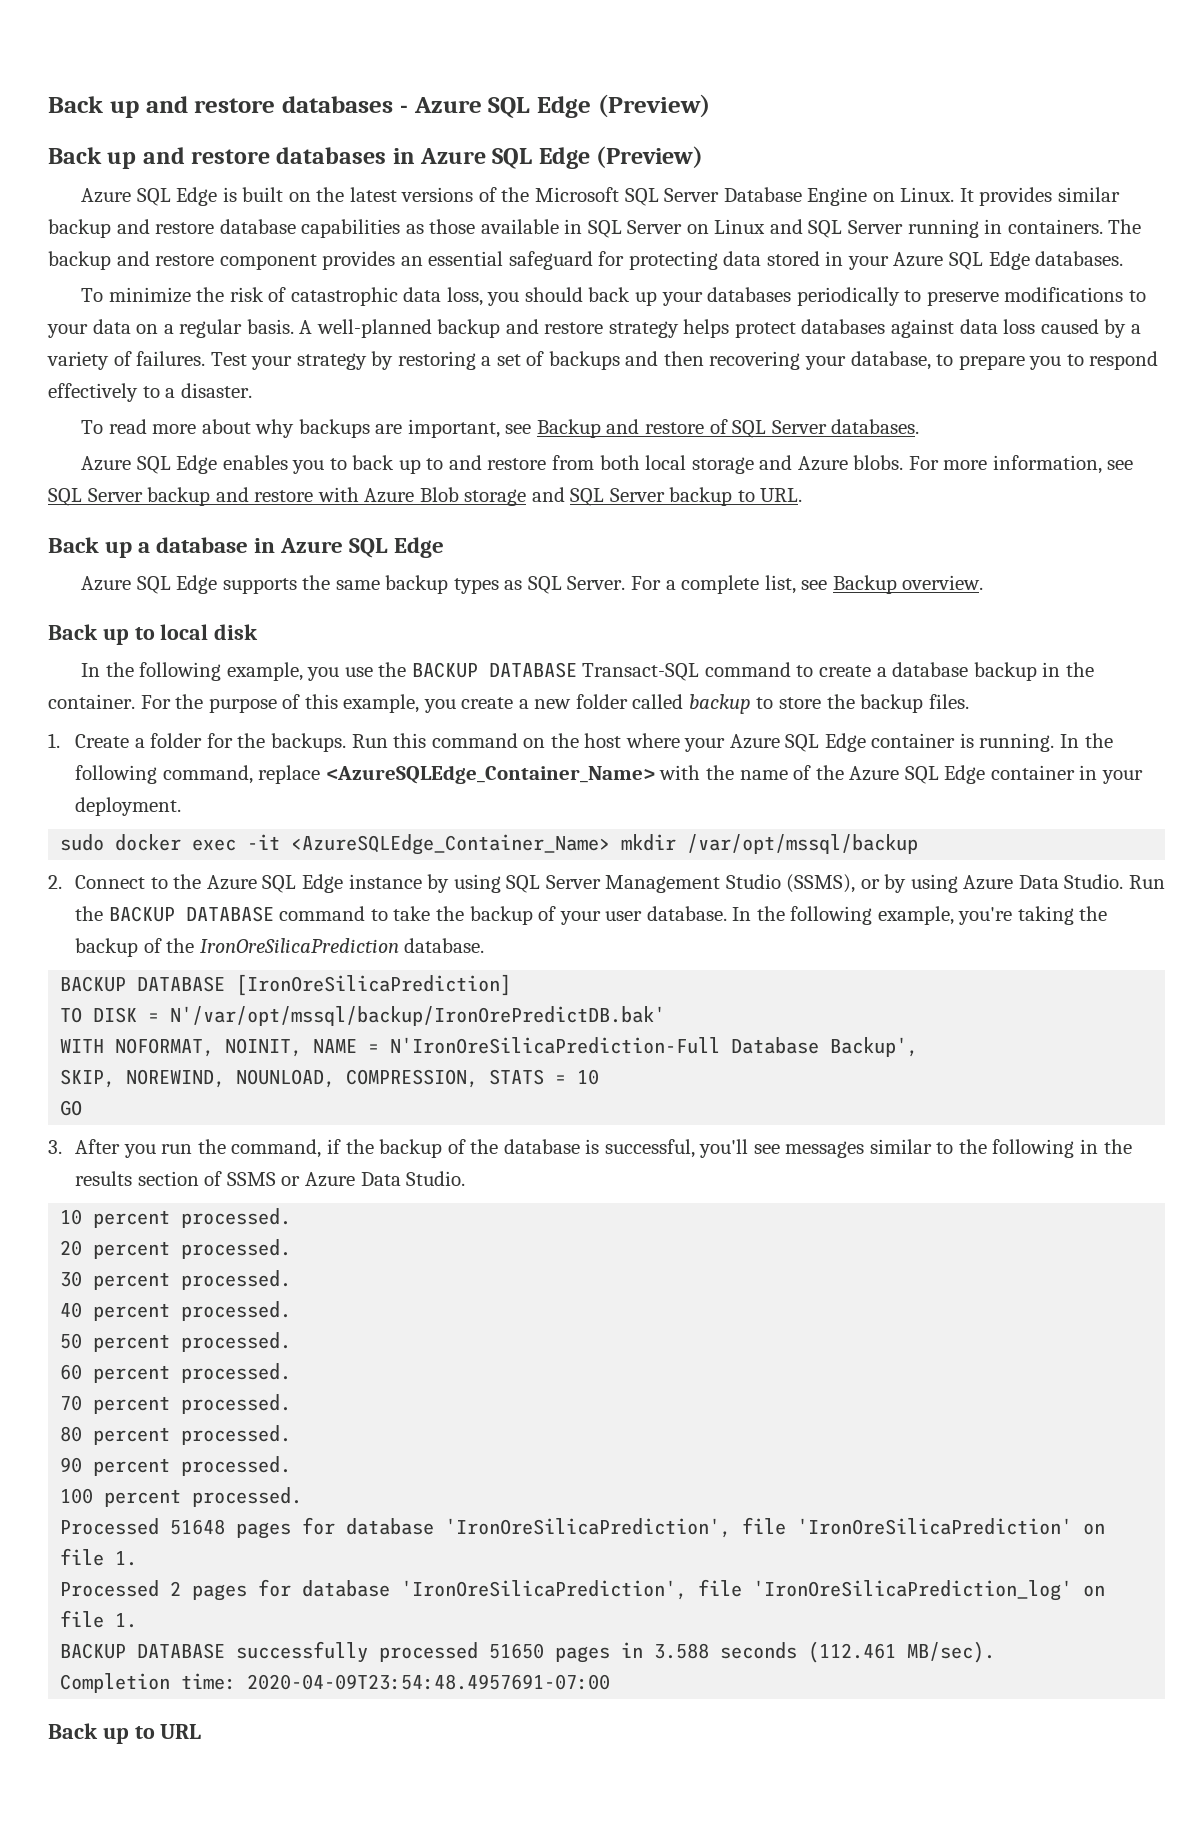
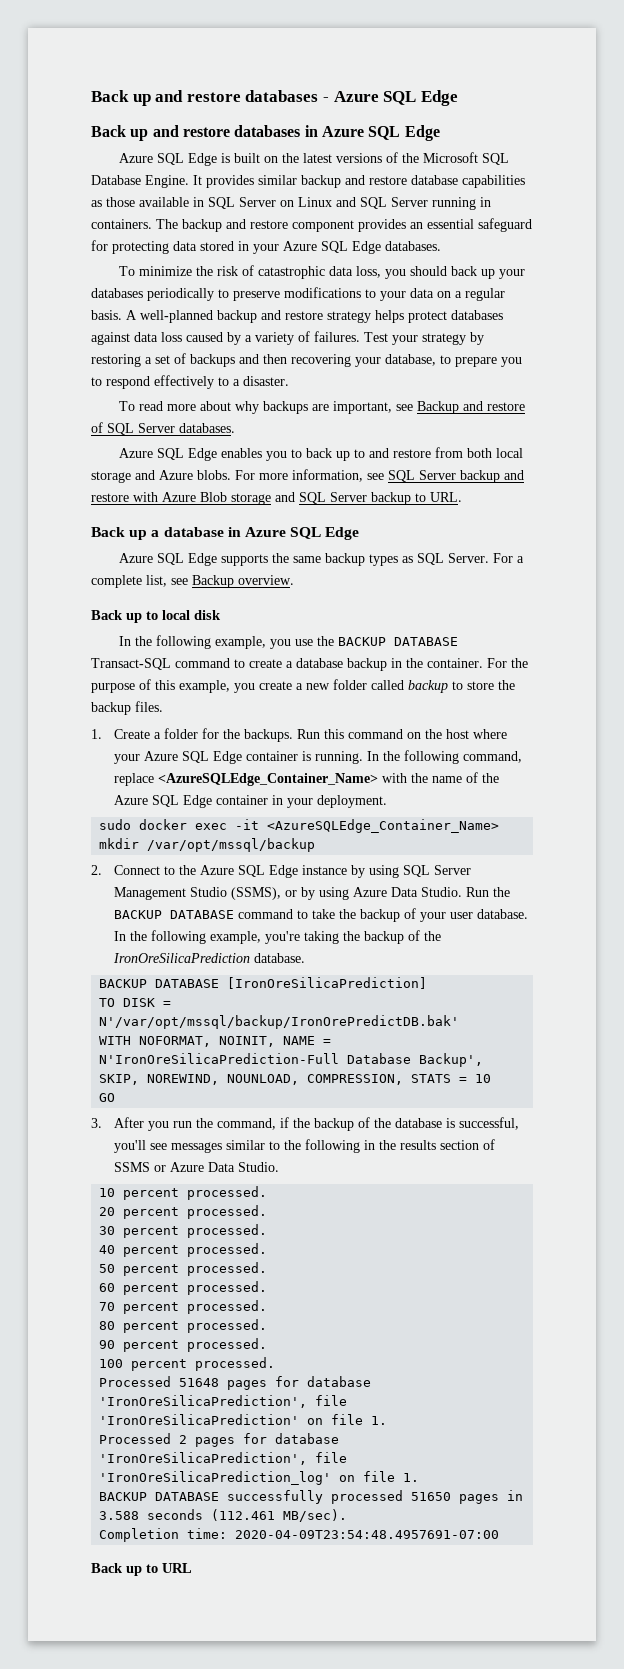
[597,94,710,118] (Preview) -> (458, 98) none
[596,146,704,168] (Preview) -> (440, 133) none
[664,187,955,206] Server Database Engine on Linux. -> [91,175,189,188] Database Engine.

